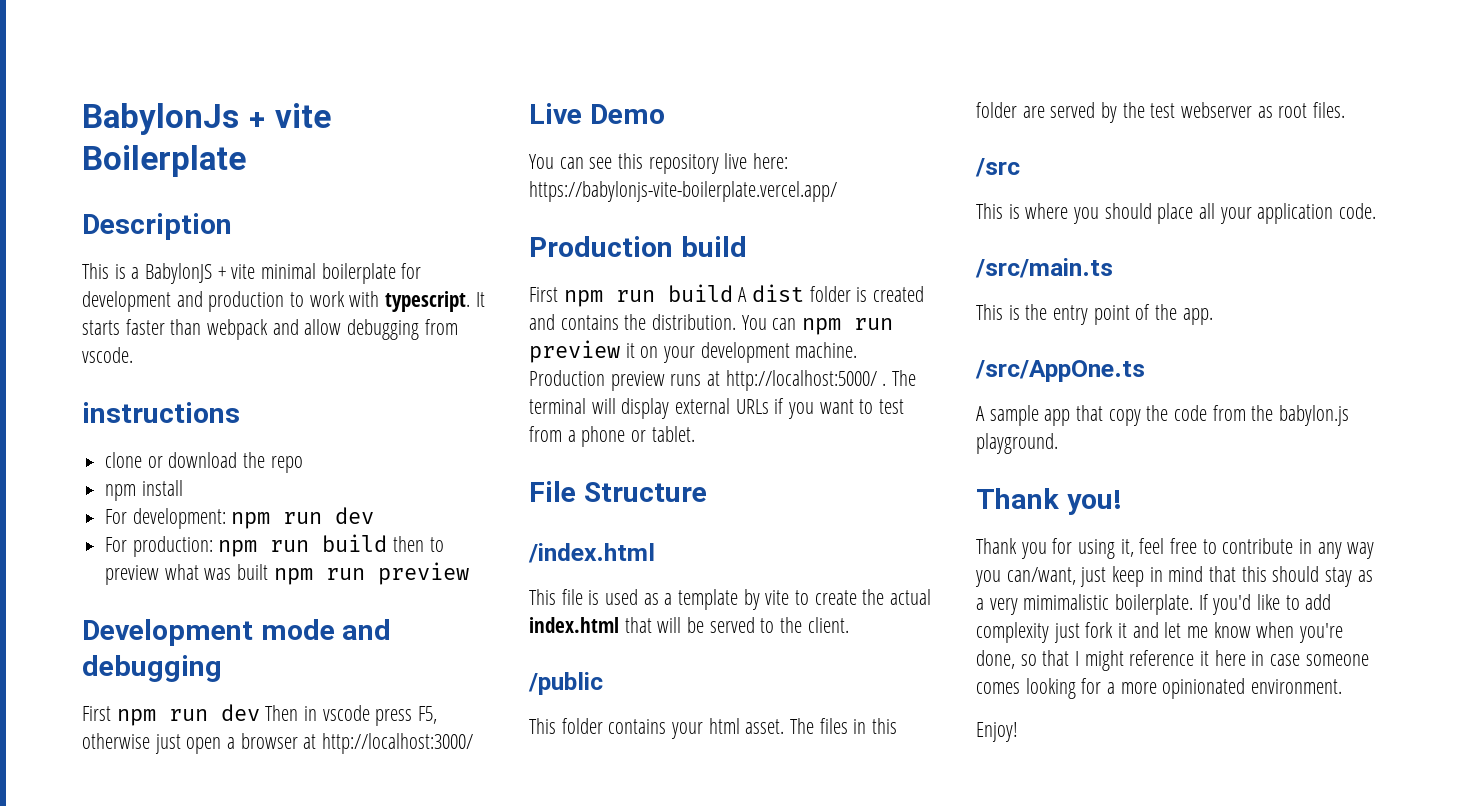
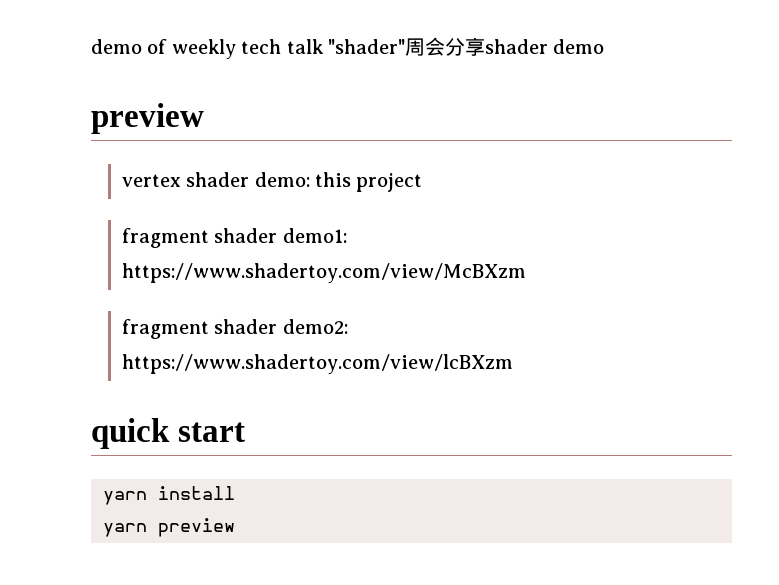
[82,103,331,135] [82,145,246,177] [82,213,232,240] [82,263,422,284] [82,291,485,312] [82,319,458,340] [82,347,133,363] [82,402,240,423] [105,452,303,473] [105,480,183,501] [105,507,375,529] [105,534,444,557] [105,562,469,585] [82,619,392,646] [82,655,222,682] [82,704,438,726] [82,733,474,754] [529,103,665,124] [529,153,789,174] [529,181,837,202] [529,236,747,257] [529,284,925,307] [529,314,894,335] [529,340,858,363] [529,370,917,391] [529,398,905,419] [529,426,695,447] [529,481,707,502] [528,543,655,563] [529,589,932,610] [529,617,849,633] [528,672,603,695] [529,718,898,739] [976,102,1346,123] [975,158,1020,177] [976,203,1377,224] [975,258,1113,278] [976,304,1213,325] [975,360,1145,382] [976,405,1350,426] [976,433,1058,454] [976,488,1122,515] [976,538,1375,559] [975,566,1373,587] [976,594,1332,615] [976,622,1344,643] [976,650,1369,671] [976,678,1343,699] [976,722,1018,742] BabylonJs + vite Boilerplate // Description // This is a BabylonJS + vite minimal boilerplate for development and production to work with typescript. It starts faster than webpack and allow debugging from vscode. // instructions // clone or download the repo // npm install // For development: npm run dev // For production: npm run build then to preview what was built npm run preview // Development mode and debugging // First npm run dev Then in vscode press F5, otherwise just open a browser at http://localhost:3000/ // Live Demo // You can see this repository live here: https://babylonjs-vite-boilerplate.vercel.app/ // Production build // First npm run build A dist folder is created and contains the distribution. You can npm run preview it on your development machine. Production preview runs at http://localhost:5000/ . The terminal will display external URLs if you want to test from a phone or tablet. // File Structure // /index.html // This file is used as a template by vite to create the actual index.html that will be served to the client. // /public // This folder contains your html asset. The files in this folder are served by the test webserver as root files. // /src // This is where you should place all your application code. // /src/main.ts // This is the entry point of the app. // /src/AppOne.ts // A sample app that copy the code from the babylon.js playground. // Thank you! // Thank you for using it, feel free to contribute in any way you can/want, just keep in mind that this should stay as a very mimimalistic boilerplate. If you'd like to add complexity just fork it and let me know when you're done, so that I might reference it here in case someone comes looking for a more opinionated environment. // Enjoy! -> [91,37,605,59] [91,103,204,134] [121,172,423,192] [121,228,347,248] [121,263,526,283] [121,319,348,339] [121,354,513,374] [91,418,245,449] [103,486,235,505] [103,518,235,537] demo of weekly tech talk "shader"周会分享shader demo // preview // vertex shader demo: this project // fragment shader demo1: https://www.shadertoy.com/view/McBXzm // fragment shader demo2: https://www.shadertoy.com/view/lcBXzm // quick start // yarn install // yarn preview

